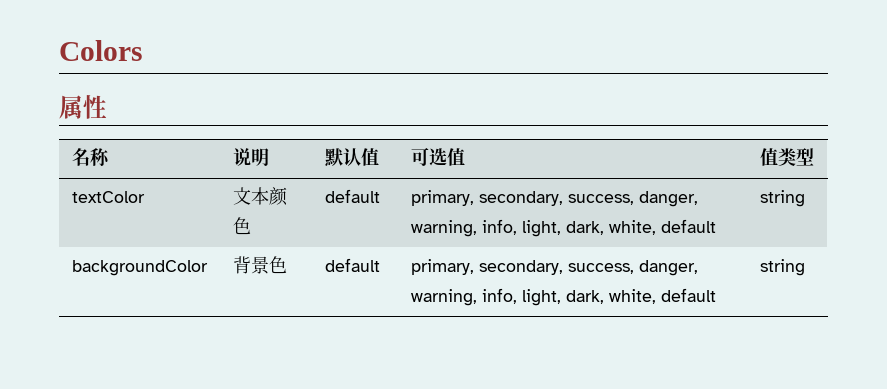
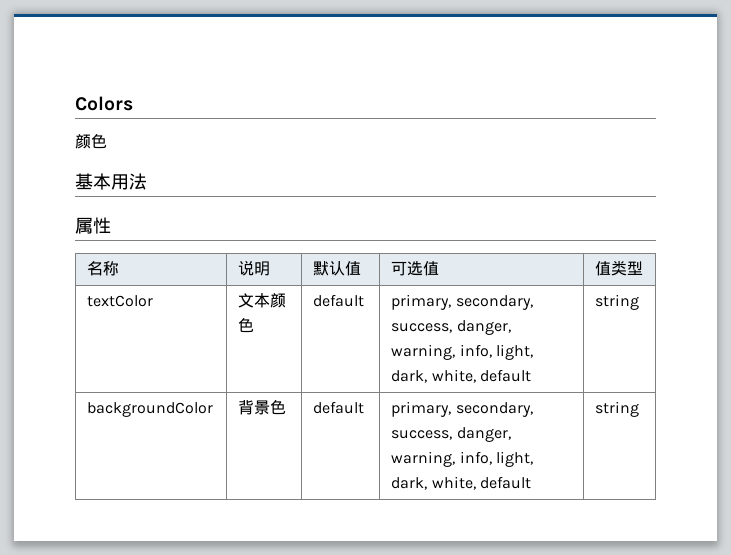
(142, 50) none -> [75,134,107,149] [75,173,147,190] // 颜色 // 基本用法

